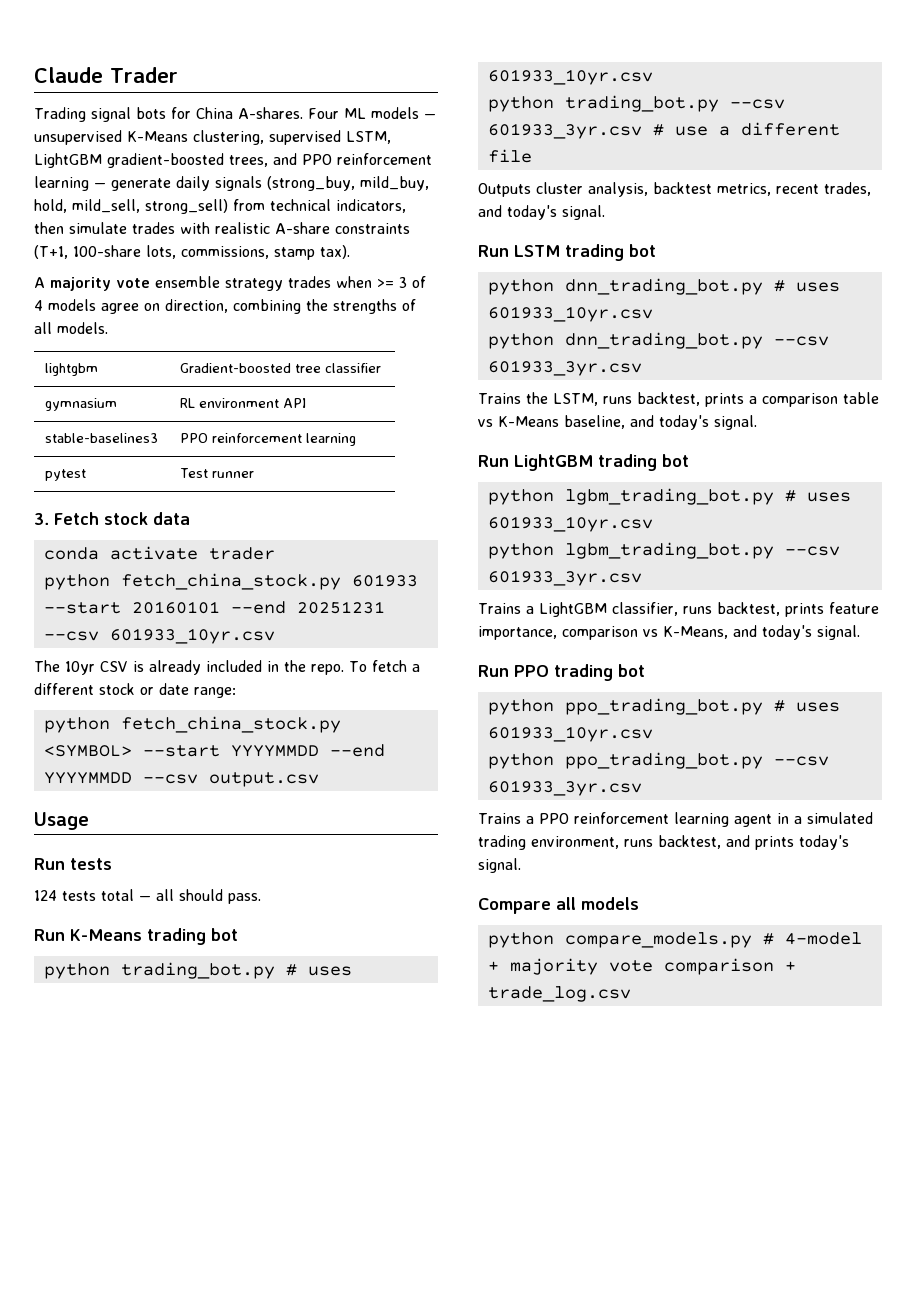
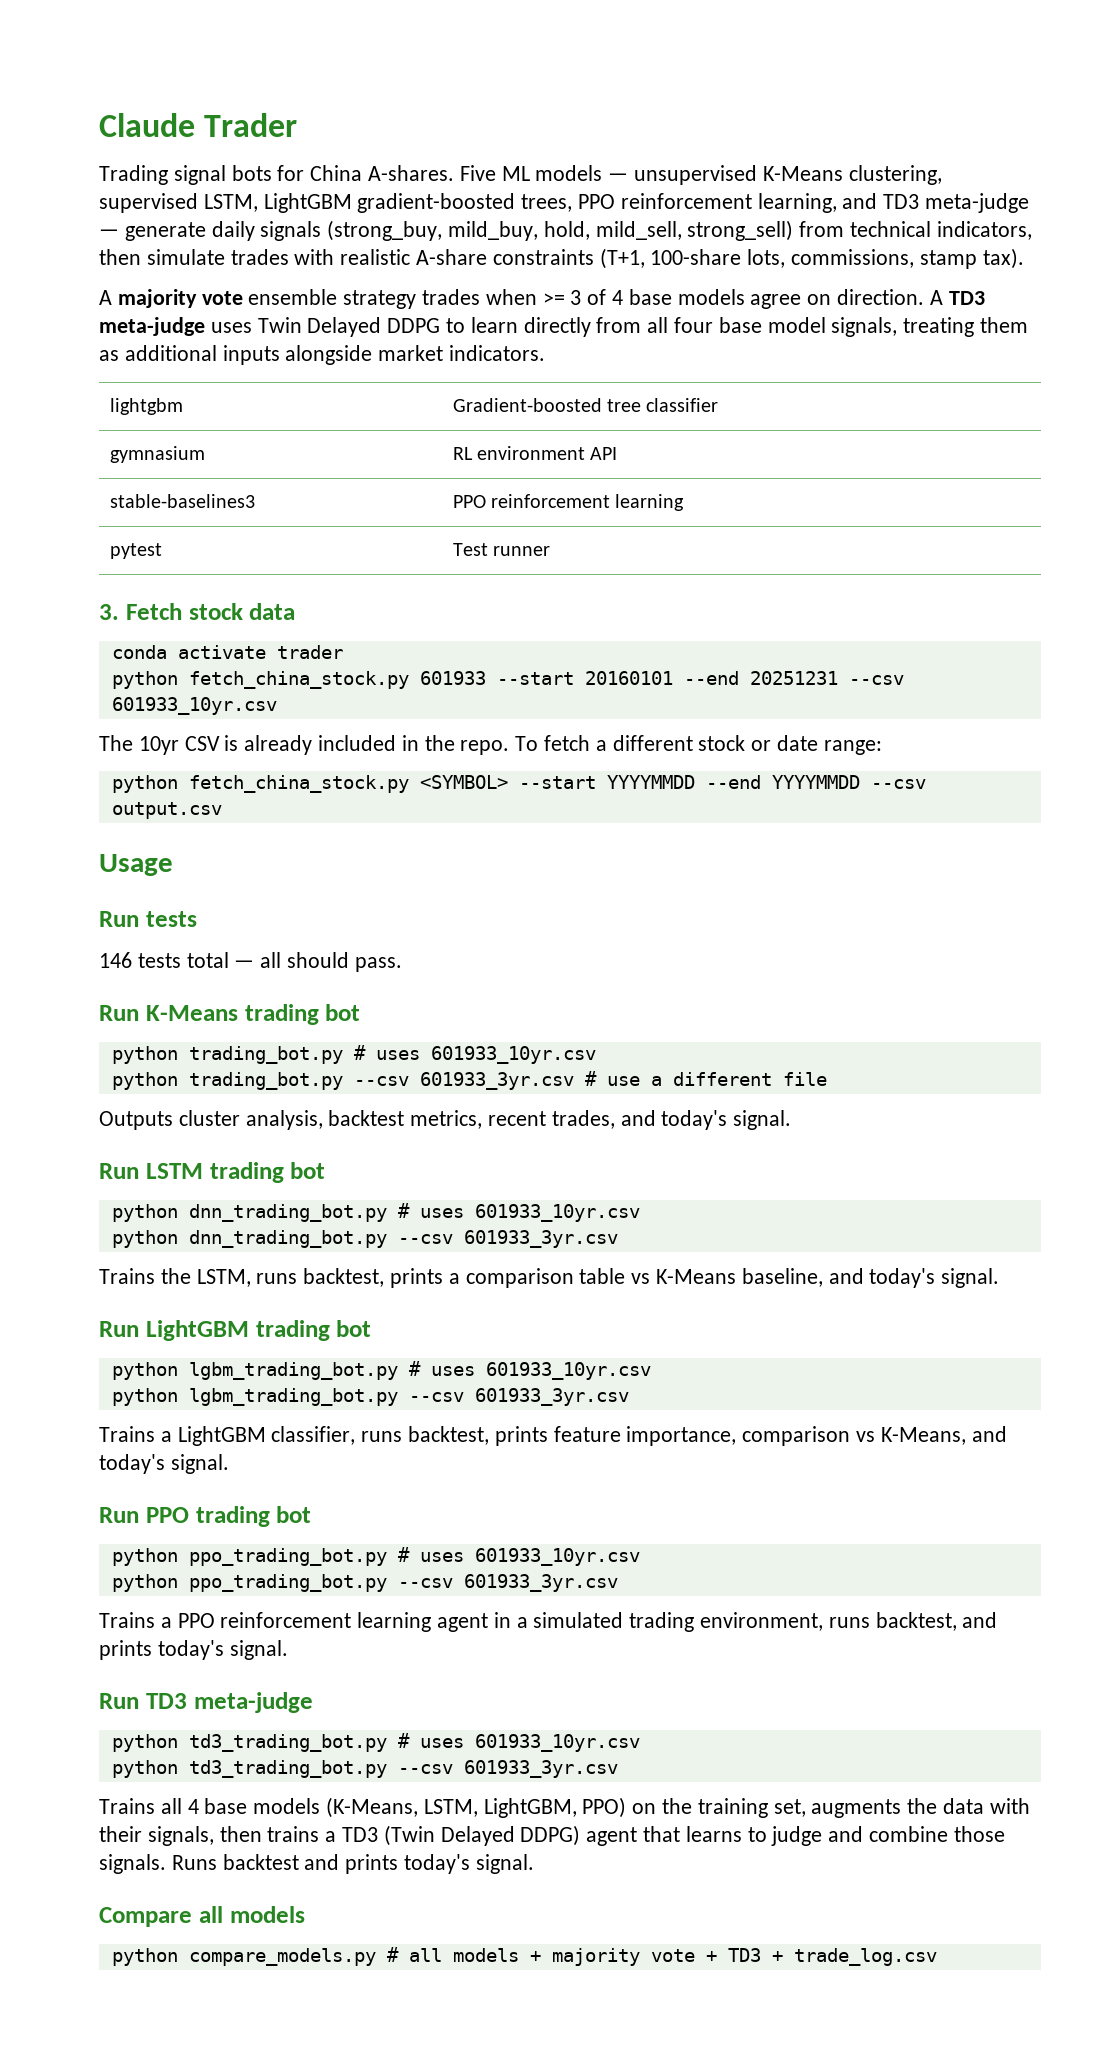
[307,108,339,119] Four -> [459,165,496,181] Five
[273,153,432,165] [34,176,89,191] and PPO reinforcement learning -> [578,193,1030,213] PPO reinforcement learning, and TD3 meta-judge
(43, 305) none -> [628,289,672,305] base
[165,299,416,314] [34,322,108,334] direction, combining the strengths of all models. -> [837,289,985,305] [99,317,1029,337] [99,345,546,365] direction. A TD3 meta-judge uses Twin Delayed DDPG to learn directly from all four base model signals, treating them as additional inputs alongside market indicators.
[34,890,57,901] 124 -> [99,952,132,968] 146
(521, 865) none -> [99,1692,313,1713] [111,1733,640,1752] [111,1760,618,1778] [99,1797,1030,1818] [99,1825,1005,1846] [99,1854,534,1874] // Run TD3 meta-judge // python td3_trading_bot.py # uses 601933_10yr.csv // python td3_trading_bot.py --csv 601933_3yr.csv // Trains all 4 base models (K-Means, LSTM, LightGBM, PPO) on the training set, augments the data with their signals, then trains a TD3 (Twin Delayed DDPG) agent that learns to judge and combine those signals. Runs backtest and prints today's signal.
[784,932,862,945] 4-model -> [408,1948,519,1962] all models
[663,958,774,975] comparison -> [705,1948,761,1962] + TD3

